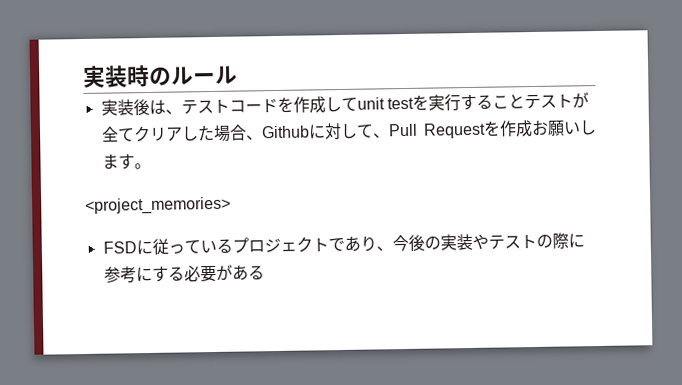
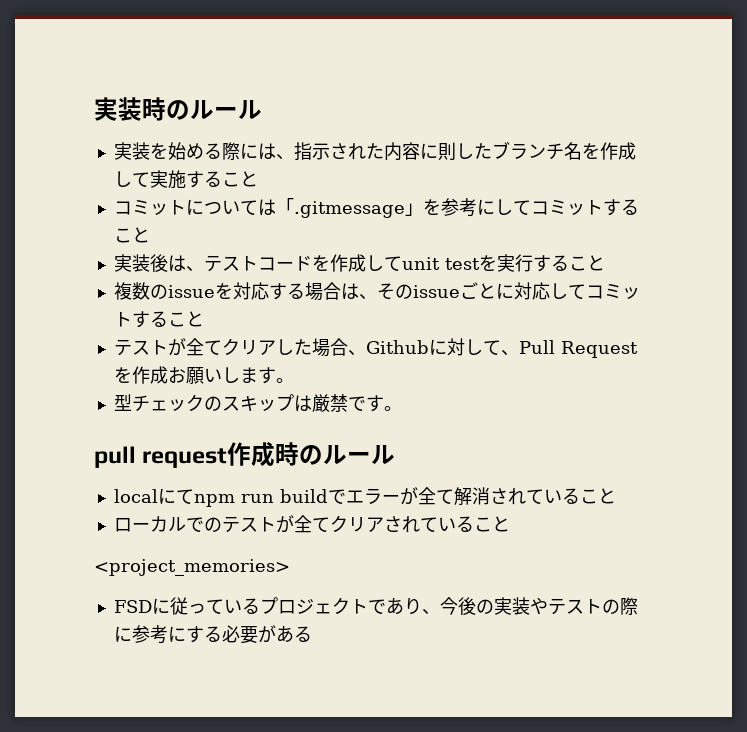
(238, 74) none -> [113,141,636,161] [113,170,258,189] [113,198,639,218] [113,227,150,243] // 実装を始める際には、指示された内容に則したブランチ名を作成して実施すること // コミットについては「.gitmessage」を参考にしてコミットすること
(525, 101) none -> [113,282,640,301] [113,311,204,328] // 複数のissueを対応する場合は、そのissueごとに対応してコミットすること //
(151, 166) none -> [113,394,402,412] [94,442,396,468] [113,487,616,507] [113,515,510,533] // 型チェックのスキップは厳禁です。 // pull request作成時のルール // localにてnpm run buildでエラーが全て解消されていること // ローカルでのテストが全てクリアされていること

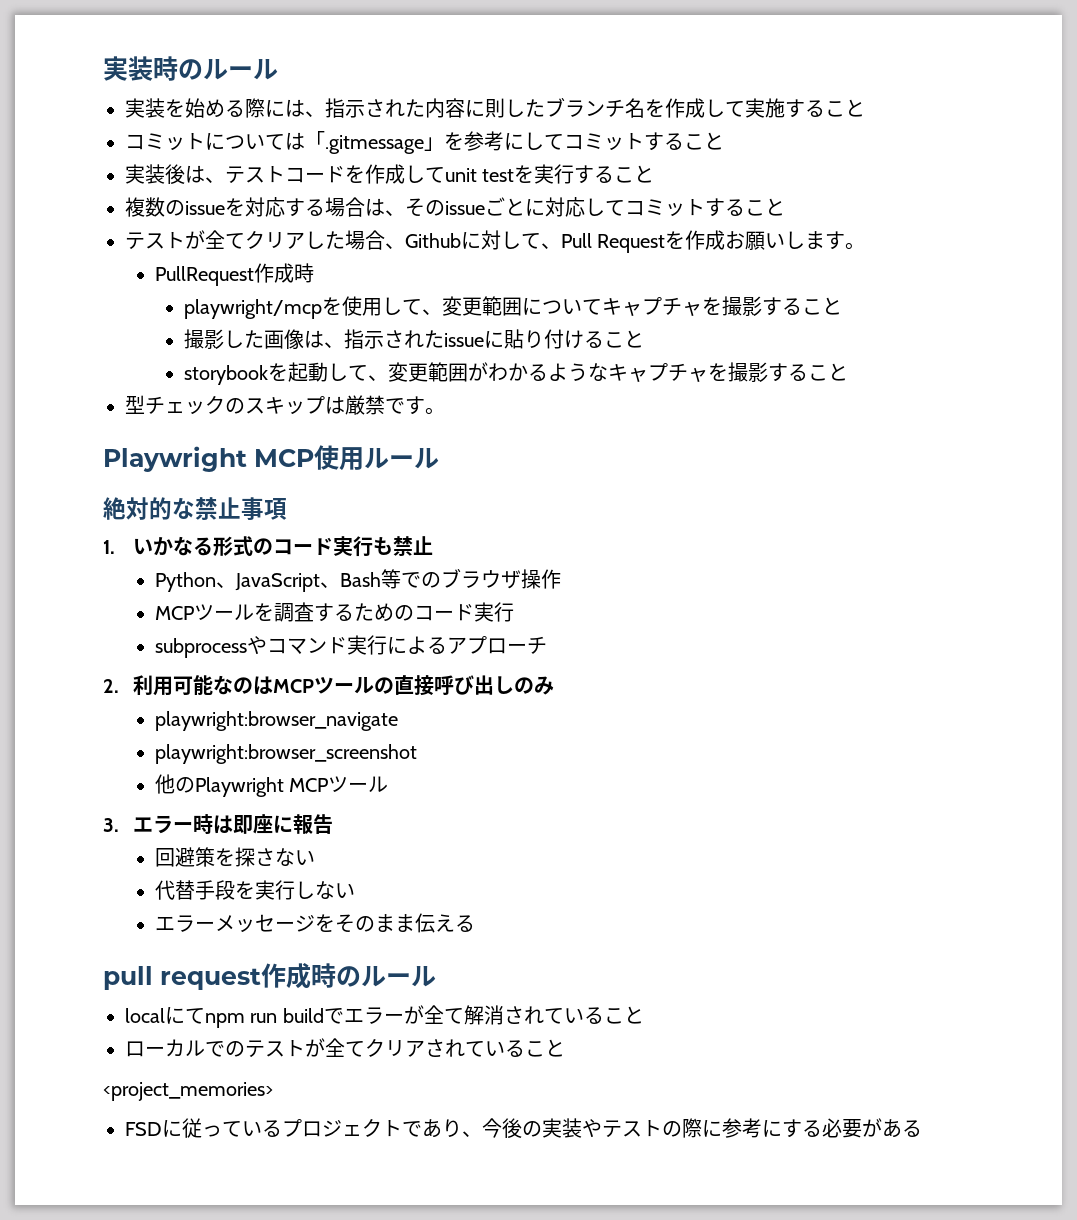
(294, 380) none -> [154,263,314,286] [184,296,843,319] [184,329,645,349] [184,362,849,385] // PullRequest作成時 // playwright/mcpを使用して、変更範囲についてキャプチャを撮影すること // 撮影した画像は、指示されたissueに貼り付けること // storybookを起動して、変更範囲がわかるようなキャプチャを撮影すること
(402, 408) none -> [103,445,439,472] [103,497,287,520] [103,536,433,557] [154,568,561,592] [154,602,514,622] [154,635,547,658] [103,675,554,696] [154,711,398,731] [154,744,417,764] [154,774,389,797] [103,814,333,834] [154,847,315,867] [154,880,355,900] [154,913,475,933] // Playwright MCP使用ルール // 絶対的な禁止事項 // 1.いかなる形式のコード実行も禁止 // Python、JavaScript、Bash等でのブラウザ操作 // MCPツールを調査するためのコード実行 // subprocessやコマンド実行によるアプローチ // 2.利用可能なのはMCPツールの直接呼び出しのみ // playwright:browser_navigate // playwright:browser_screenshot // 他のPlaywright MCPツール // 3.エラー時は即座に報告 // 回避策を探さない // 代替手段を実行しない // エラーメッセージをそのまま伝える

